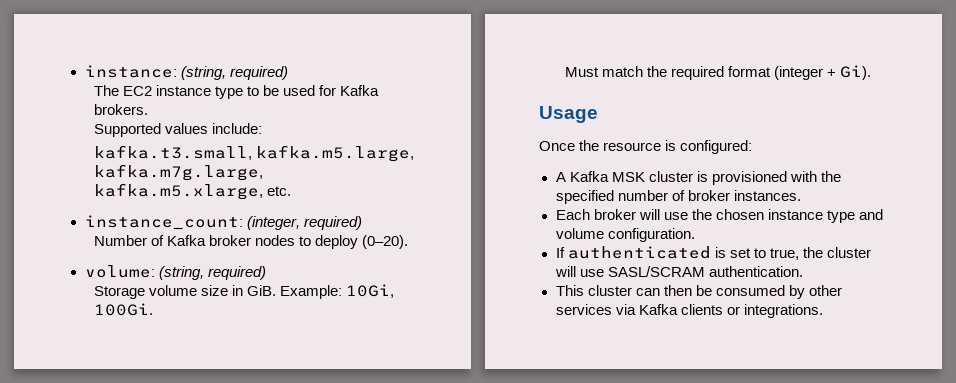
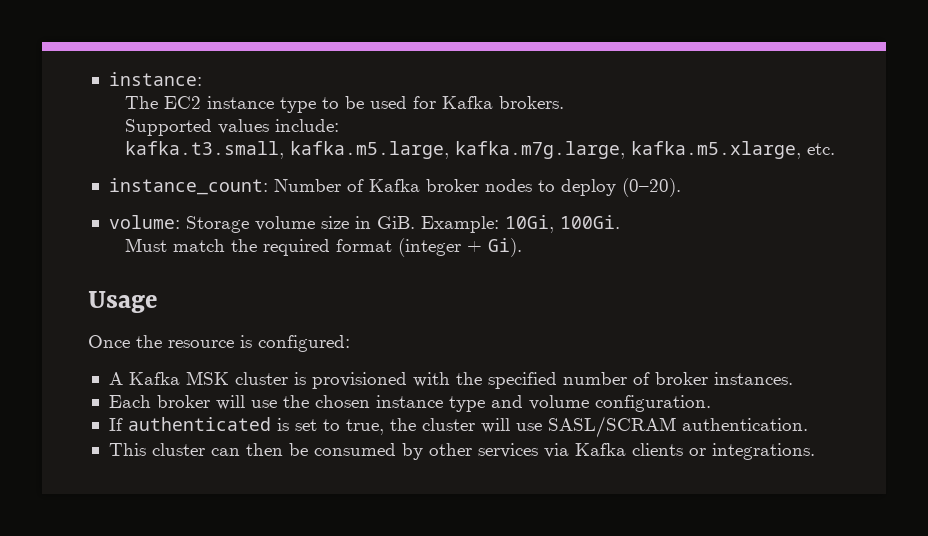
[180,66,288,80] (string, required) -> (202, 79) none
[246,216,362,230] (integer, required) // -> (268, 186) none
[158,266,266,280] (string, required) // -> (180, 222) none

